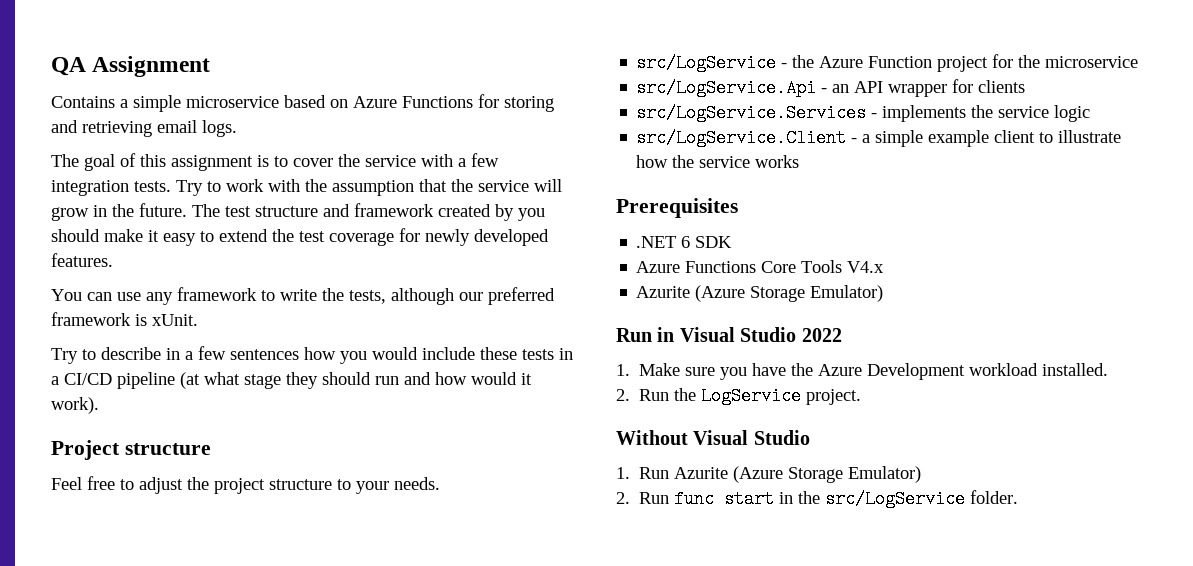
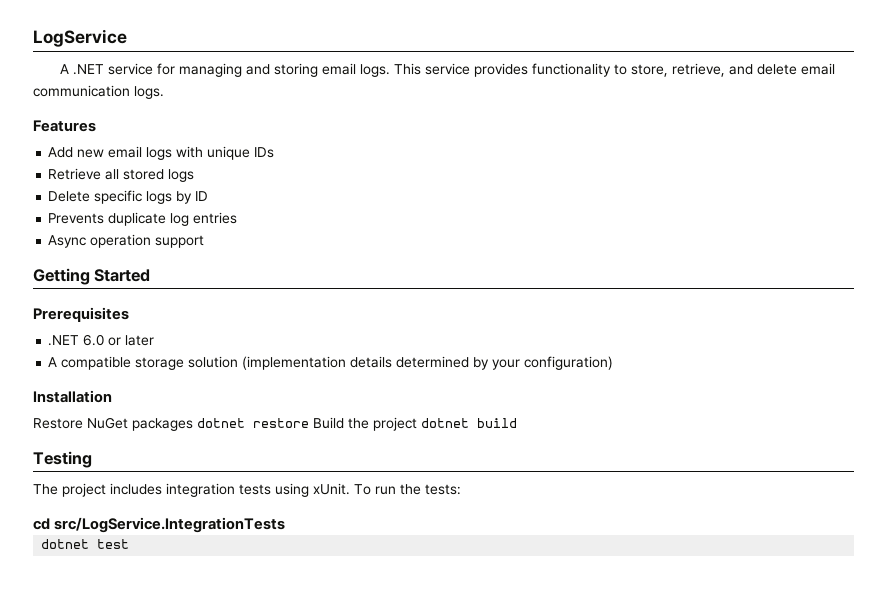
[51,56,211,77] [51,94,554,112] [51,120,237,137] [51,153,499,171] [51,179,562,196] [51,203,545,221] [51,228,549,246] [51,253,113,267] [51,287,555,305] [51,312,198,326] [51,346,573,364] [51,372,532,389] [51,397,99,414] [51,440,211,460] [51,476,440,494] [636,54,1139,72] [636,79,1026,97] [636,104,1091,122] [636,129,1122,147] [636,155,800,168] [616,198,738,218] [636,236,733,248] [636,260,885,273] [636,285,884,302] [616,327,842,342] [616,363,1109,380] [616,387,862,405] [616,430,810,445] [616,466,922,483] [616,490,1019,508] QA Assignment // Contains a simple microservice based on Azure Functions for storing and retrieving email logs. // The goal of this assignment is to cover the service with a few integration tests. Try to work with the assumption that the service will grow in the future. The test structure and framework created by you should make it easy to extend the test coverage for newly developed features. // You can use any framework to write the tests, although our preferred framework is xUnit. // Try to describe in a few sentences how you would include these tests in a CI/CD pipeline (at what stage they should run and how would it work). // Project structure // Feel free to adjust the project structure to your needs. // src/LogService - the Azure Function project for the microservice // src/LogService.Api - an API wrapper for clients // src/LogService.Services - implements the service logic // src/LogService.Client - a simple example client to illustrate how the service works // Prerequisites // .NET 6 SDK // Azure Functions Core Tools V4.x // Azurite (Azure Storage Emulator) // Run in Visual Studio 2022 // 1. Make sure you have the Azure Development workload installed. // 2. Run the LogService project. // Without Visual Studio // 1. Run Azurite (Azure Storage Emulator) // 2. Run func start in the src/LogService folder. -> [33,29,127,47] [60,63,836,77] [33,85,164,99] [33,120,96,132] [48,146,275,160] [48,168,195,182] [48,190,209,204] [48,212,238,226] [48,234,205,248] [33,268,151,285] [33,307,129,322] [48,334,155,346] [48,356,614,370] [33,390,112,403] [33,417,517,431] [33,451,92,468] [33,483,461,497] [33,517,286,533] [41,539,130,549] LogService // A .NET service for managing and storing email logs. This service provides functionality to store, retrieve, and delete email communication logs. // Features // Add new email logs with unique IDs // Retrieve all stored logs // Delete specific logs by ID // Prevents duplicate log entries // Async operation support // Getting Started // Prerequisites // .NET 6.0 or later // A compatible storage solution (implementation details determined by your configuration) // Installation // Restore NuGet packages dotnet restore Build the project dotnet build // Testing // The project includes integration tests using xUnit. To run the tests: // cd src/LogService.IntegrationTests // dotnet test

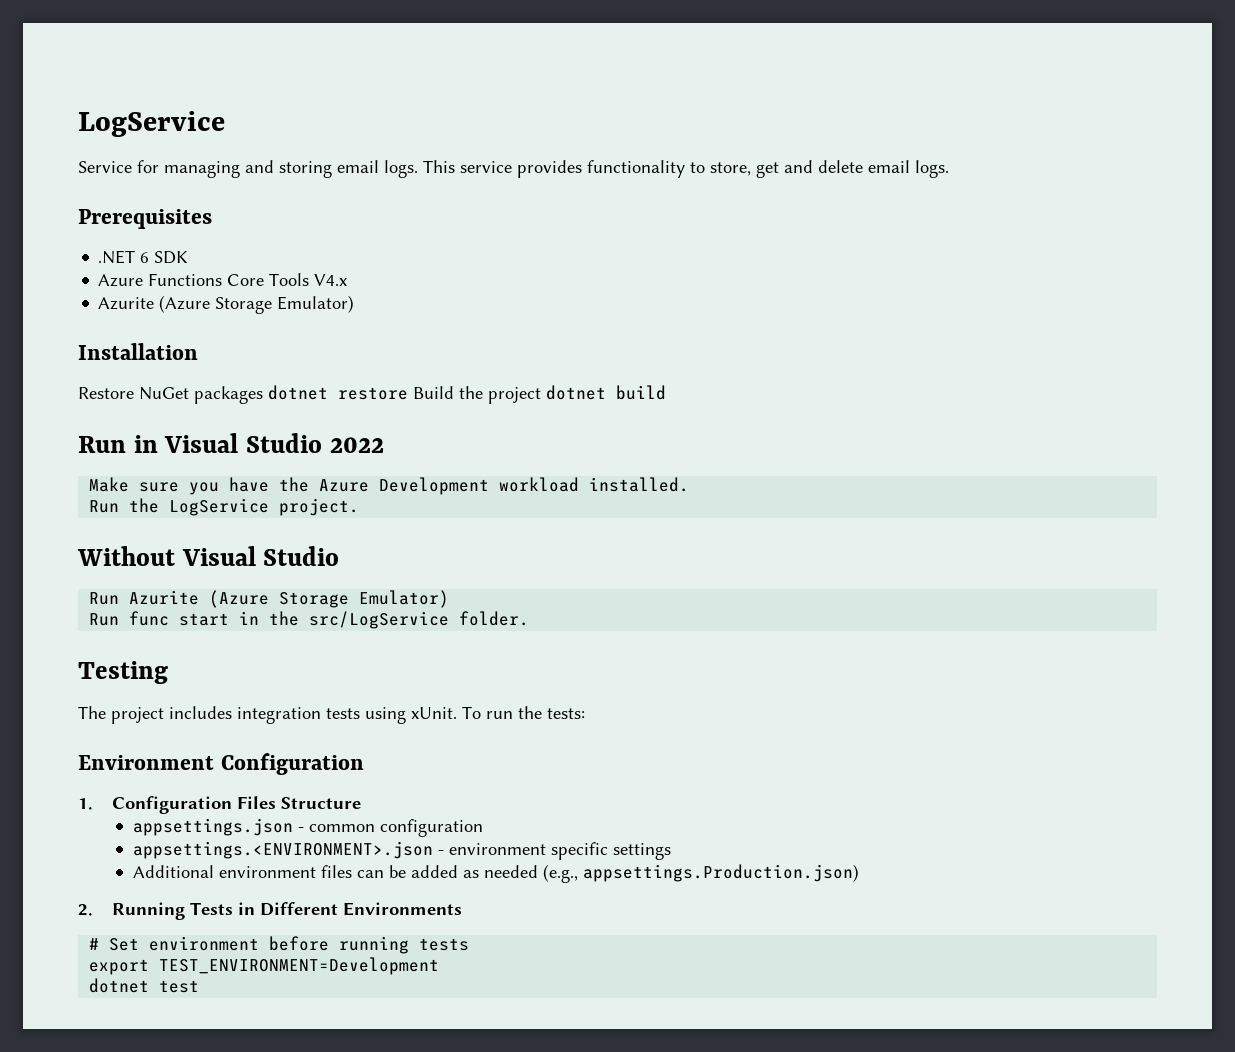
[60,63,154,75] A .NET service -> [78,161,132,173] Service
[672,63,726,77] retrieve, -> [756,162,779,178] get
[33,85,130,97] communication -> (910, 166) none
[33,120,96,132] [48,146,275,160] [48,168,195,182] [48,190,209,204] [48,212,238,226] [48,234,205,248] [33,268,151,285] [33,307,129,322] [48,334,155,346] [48,356,614,370] Features // Add new email logs with unique IDs // Retrieve all stored logs // Delete specific logs by ID // Prevents duplicate log entries // Async operation support // Getting Started // Prerequisites // .NET 6.0 or later // A compatible storage solution (implementation details determined by your configuration) -> [78,209,212,229] [98,250,189,264] [98,273,348,287] [98,295,355,314] Prerequisites // .NET 6 SDK // Azure Functions Core Tools V4.x // Azurite (Azure Storage Emulator)
(517, 423) none -> [78,433,384,453] [89,477,690,495] [89,498,360,516] [77,546,340,566] [89,590,450,608] [89,611,530,629] // Run in Visual Studio 2022 // Make sure you have the Azure Development workload installed. // Run the LogService project. // Without Visual Studio // Run Azurite (Azure Storage Emulator) // Run func start in the src/LogService folder.
[33,517,286,533] cd src/LogService.IntegrationTests -> [78,753,364,775] [78,796,362,814] [132,818,483,837] [132,841,671,860] [132,864,859,883] [78,902,463,920] [89,936,470,954] [89,957,440,975] Environment Configuration // 1. Configuration Files Structure // appsettings.json - common configuration // appsettings.<ENVIRONMENT>.json - environment specific settings // Additional environment files can be added as needed (e.g., appsettings.Production.json) // 2. Running Tests in Different Environments // # Set environment before running tests // export TEST_ENVIRONMENT=Development

